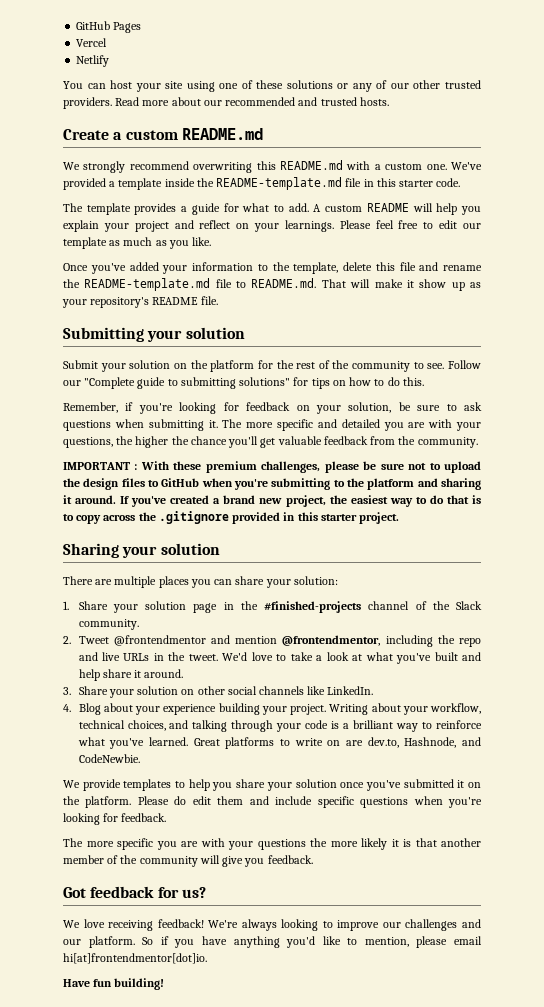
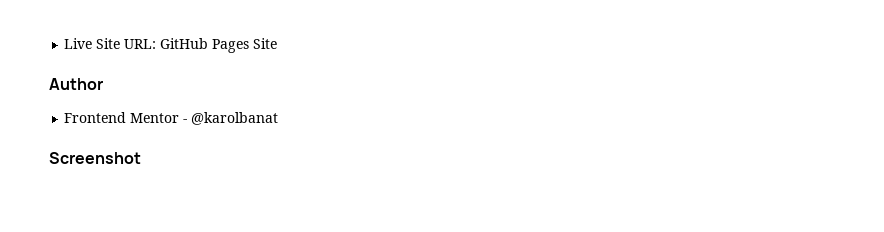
(76, 25) none -> [64,38,157,49] Live Site URL:
[76,38,108,47] [76,55,110,67] [63,80,482,92] [63,97,389,109] [63,128,263,140] [63,160,482,173] [63,177,461,190] [63,203,482,215] [63,220,482,232] [63,237,212,249] [63,262,482,274] [63,278,482,291] [62,296,218,308] [63,327,245,342] [63,360,482,372] [63,377,424,389] [63,402,483,414] [63,419,481,431] [63,436,478,448] [63,461,481,473] [63,478,481,490] [63,495,481,507] [63,511,400,524] [63,543,220,558] [63,576,338,588] [63,601,483,613] [78,619,139,630] [63,635,481,647] [78,652,481,664] [78,669,184,681] [63,686,374,698] [63,703,481,715] [78,720,482,732] [77,737,481,749] [78,754,140,763] [63,779,481,791] [63,796,482,808] [63,813,167,825] [63,838,481,850] [63,855,313,867] [63,886,206,898] [63,919,481,931] [63,936,482,948] [63,953,207,964] [63,978,165,990] // Vercel // Netlify // You can host your site using one of these solutions or any of our other trusted providers. Read more about our recommended and trusted hosts. // Create a custom README.md // We strongly recommend overwriting this README.md with a custom one. We've provided a template inside the README-template.md file in this starter code. // The template provides a guide for what to add. A custom README will help you explain your project and reflect on your learnings. Please feel free to edit our template as much as you like. // Once you've added your information to the template, delete this file and rename the README-template.md file to README.md. That will make it show up as your repository's README file. // Submitting your solution // Submit your solution on the platform for the rest of the community to see. Follow our "Complete guide to submitting solutions" for tips on how to do this. // Remember, if you're looking for feedback on your solution, be sure to ask questions when submitting it. The more specific and detailed you are with your questions, the higher the chance you'll get valuable feedback from the community. // IMPORTANT : With these premium challenges, please be sure not to upload the design files to GitHub when you're submitting to the platform and sharing it around. If you've created a brand new project, the easiest way to do that is to copy across the .gitignore provided in this starter project. // Sharing your solution // There are multiple places you can share your solution: // 1. Share your solution page in the #finished-projects channel of the Slack community. // 2. Tweet @frontendmentor and mention @frontendmentor, including the repo and live URLs in the tweet. We'd love to take a look at what you've built and help share it around. // 3. Share your solution on other social channels like LinkedIn. // 4. Blog about your experience building your project. Writing about your workflow, technical choices, and talking through your code is a brilliant way to reinforce what you've learned. Great platforms to write on are dev.to, Hashnode, and CodeNewbie. // We provide templates to help you share your solution once you've submitted it on the platform. Please do edit them and include specific questions when you're looking for feedback. // The more specific you are with your questions the more likely it is that another member of the community will give you feedback. // Got feedback for us? // We love receiving feedback! We're always looking to improve our challenges and our platform. So if you have anything you'd like to mention, please email hi[at]frontendmentor[dot]io. // Have fun building! -> [253,38,278,49] [49,78,103,90] [64,112,279,125] [49,152,141,164] Site // Author // Frontend Mentor - @karolbanat // Screenshot

